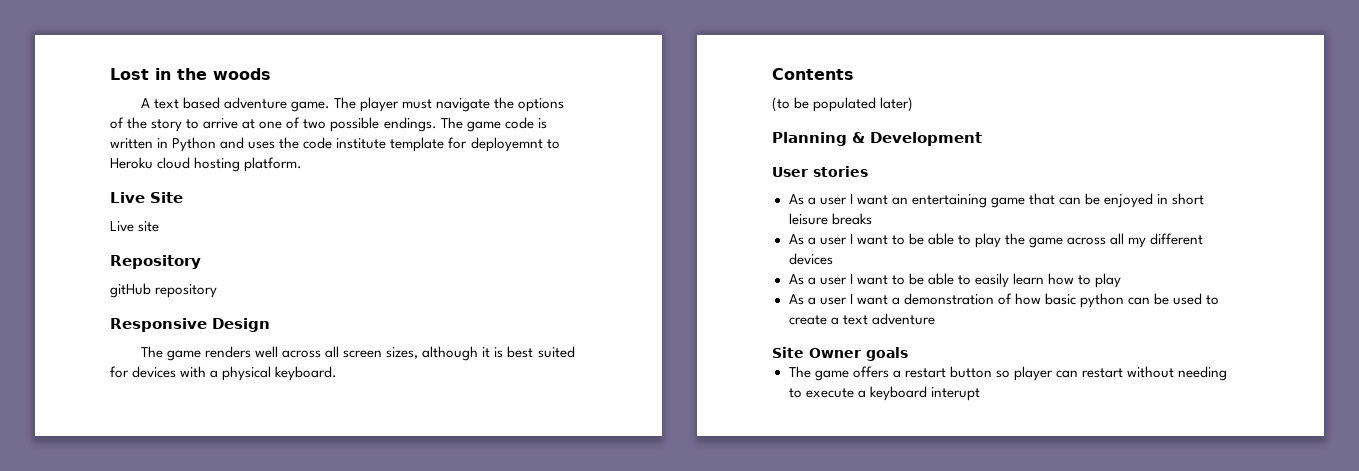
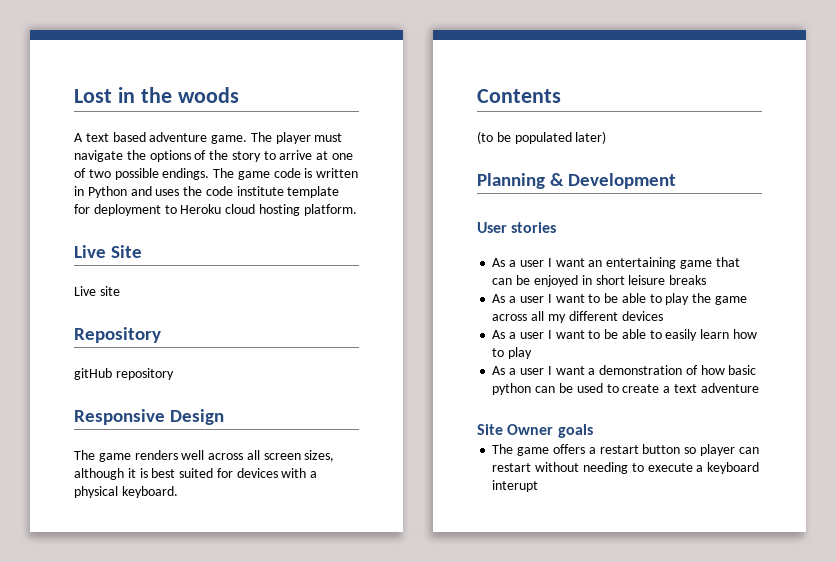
[470,137,543,152] deployemnt -> [93,204,161,216] deployment

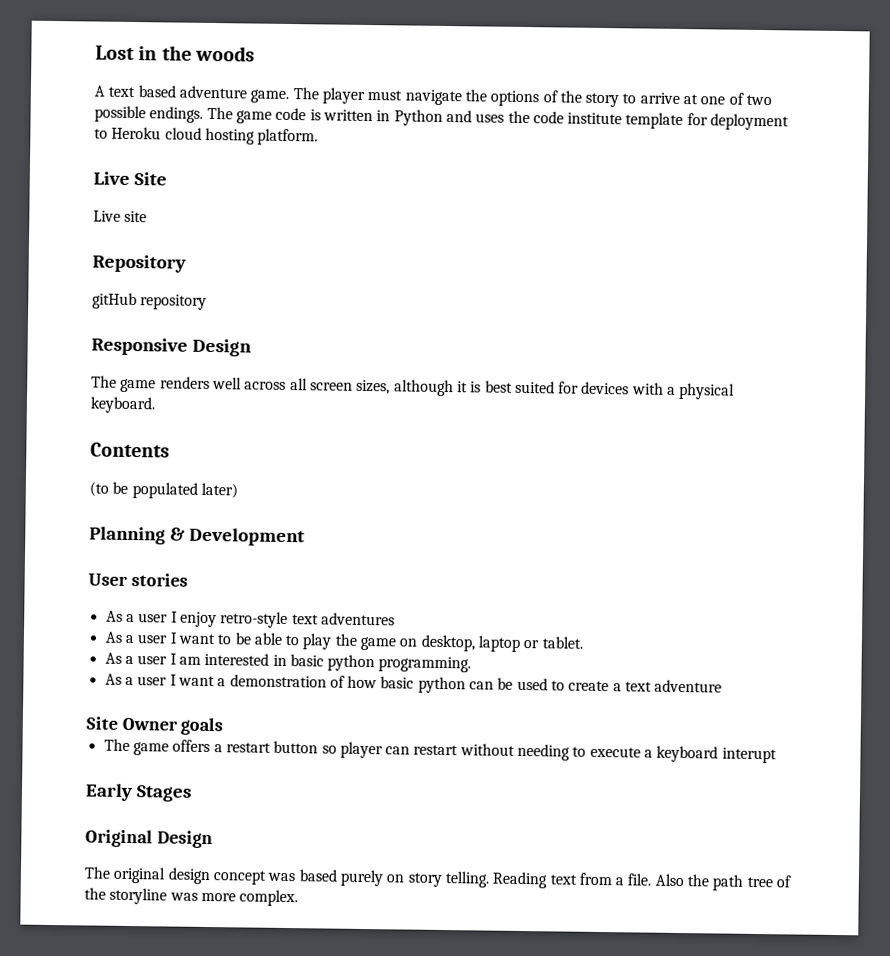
[555,257,740,269] [492,275,707,287] want an entertaining game that can be enjoyed in short leisure breaks -> [179,611,395,629] enjoy retro-style text adventures
[492,311,663,323] [492,329,757,341] [492,347,533,359] across all my different devices // As a user I want to be able to easily learn how to play -> [399,634,583,652] [104,652,472,673] on desktop, laptop or tablet. // As a user I am interested in basic python programming.
(539, 486) none -> [85,783,192,802] [85,829,213,849] [84,866,792,891] [84,887,299,907] // Early Stages // Original Design // The original design concept was based purely on story telling. Reading text from a file. Also the path tree of the storyline was more complex.

